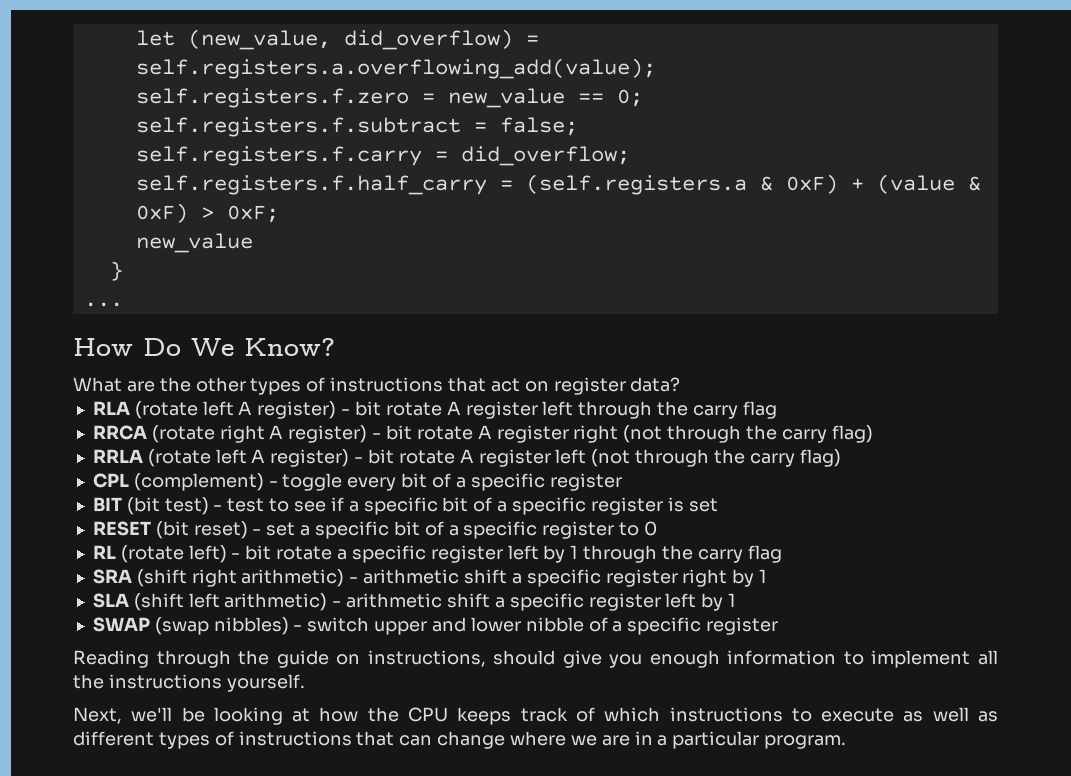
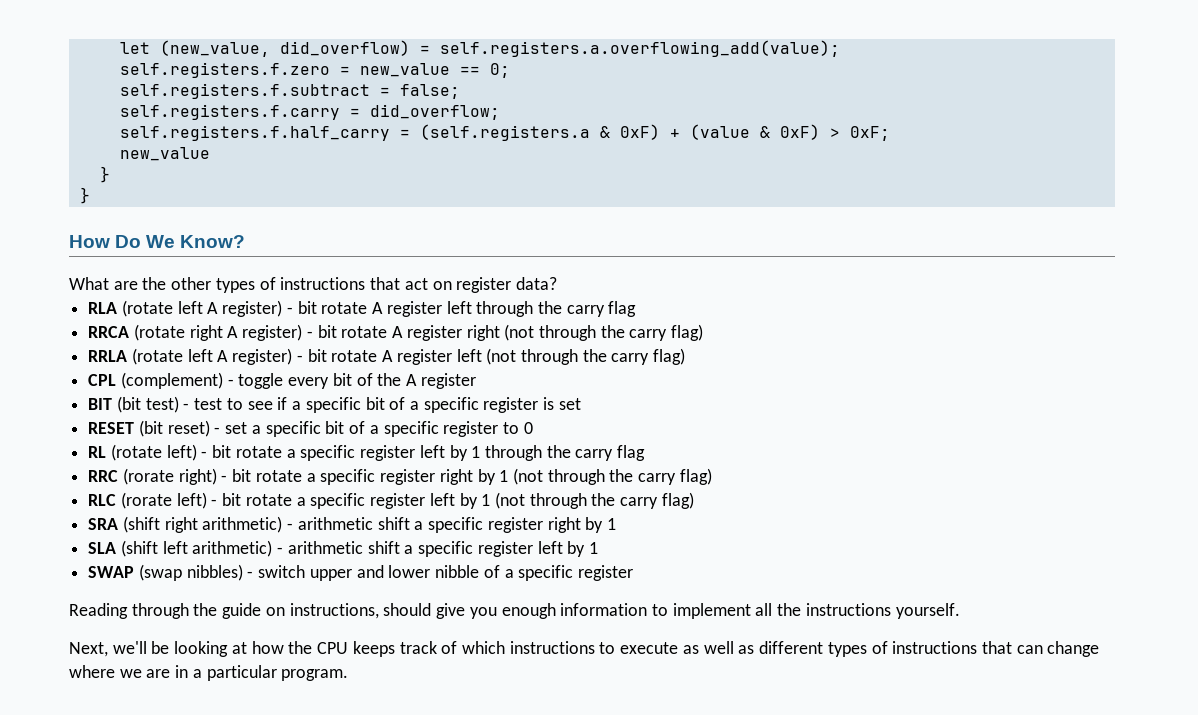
[83,302,123,307] ... -> [79,187,90,204] }
[455,473,545,491] a specific -> [377,373,418,386] the A
(782, 554) none -> [88,468,712,485] [88,492,694,509] // RRC (rorate right) - bit rotate a specific register right by 1 (not through the carry flag) // RLC (rorate left) - bit rotate a specific register left by 1 (not through the carry flag)

